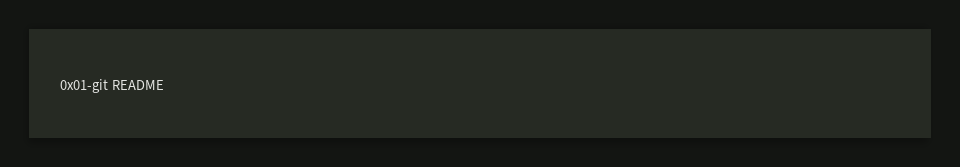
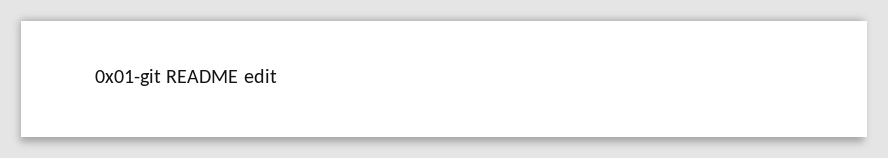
(164, 85) none -> [243,69,277,83] edit

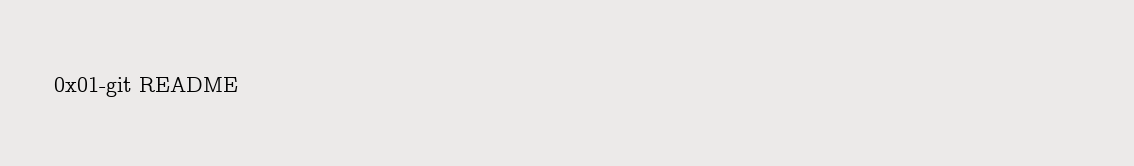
[243,69,277,83] edit -> (238, 84) none

